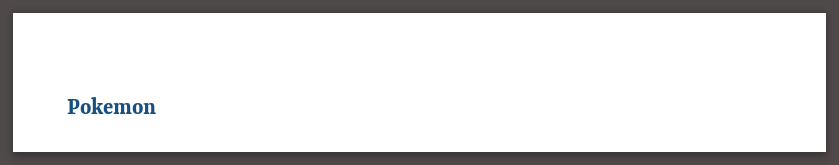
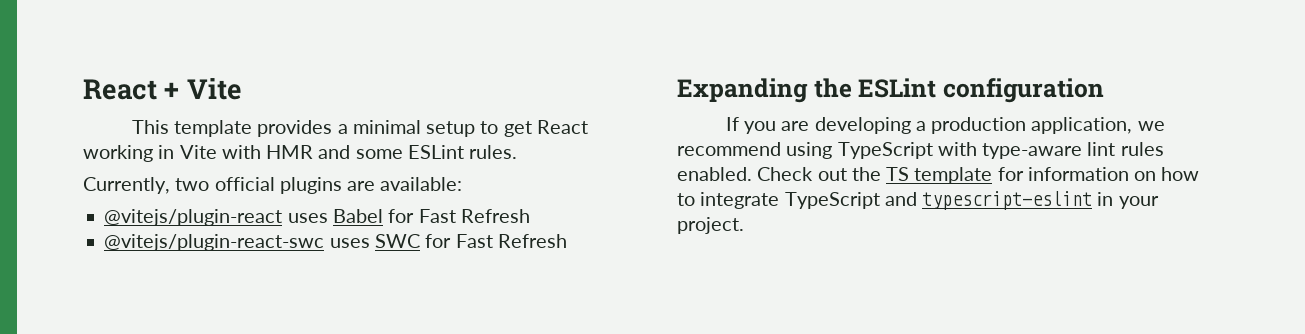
[67,97,156,114] Pokemon -> [83,78,242,100] [131,120,588,137] [83,145,518,162] [83,177,463,194] [104,209,530,226] [104,234,567,251] [677,78,1104,103] [725,117,1165,134] [677,142,1164,159] [677,167,1200,184] [677,191,1159,210] [677,217,744,234] React + Vite // This template provides a minimal setup to get React working in Vite with HMR and some ESLint rules. // Currently, two official plugins are available: // @vitejs/plugin-react uses Babel for Fast Refresh // @vitejs/plugin-react-swc uses SWC for Fast Refresh // Expanding the ESLint configuration // If you are developing a production application, we recommend using TypeScript with type-aware lint rules enabled. Check out the TS template for information on how to integrate TypeScript and typescript-eslint in your project.

